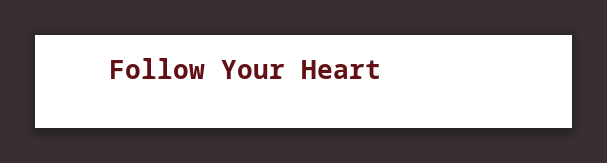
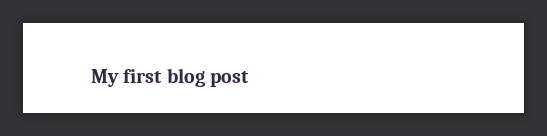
[109,58,381,79] Follow Your Heart -> [91,68,249,87] My first blog post

